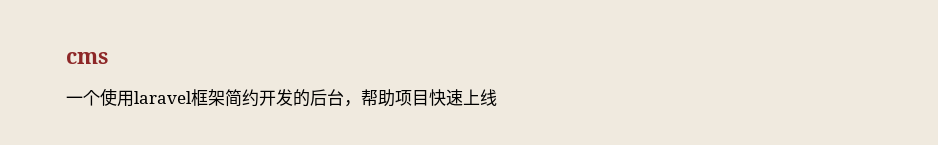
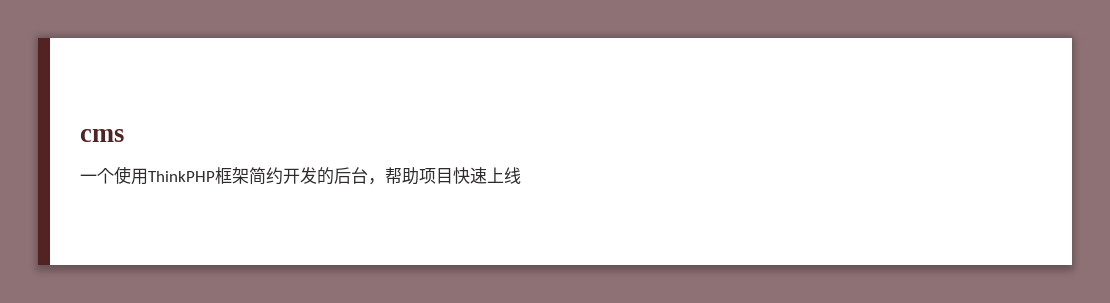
[134,91,192,104] laravel -> [148,171,215,182] ThinkPHP

